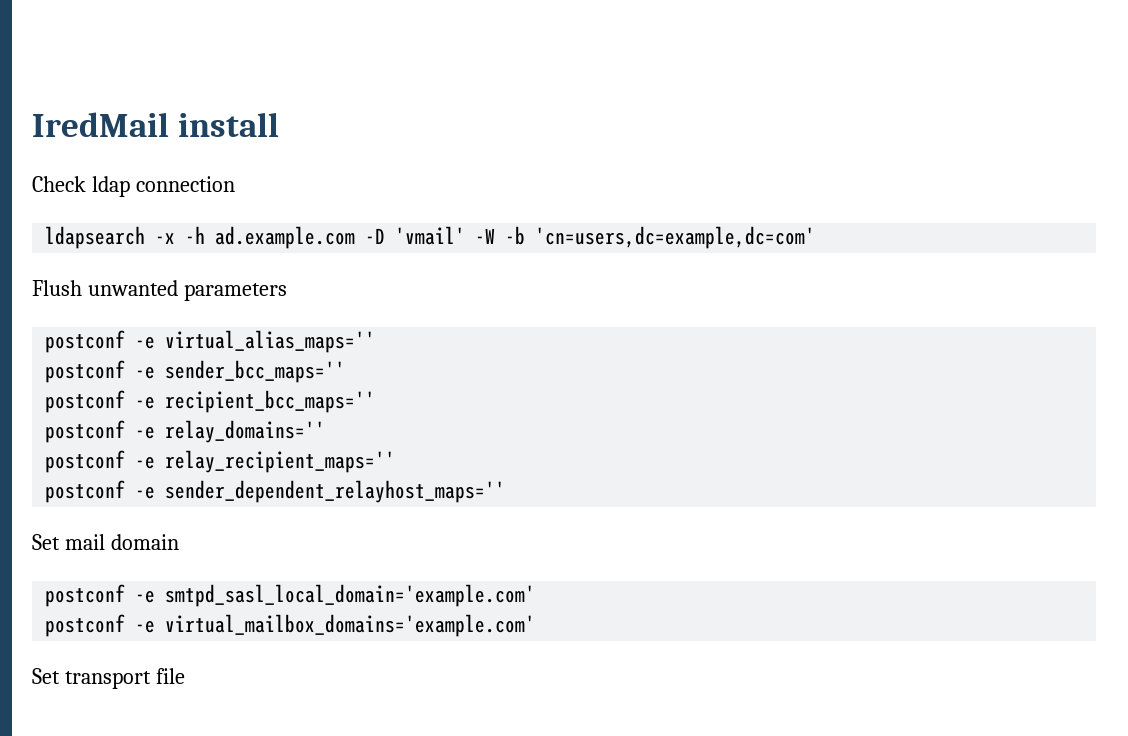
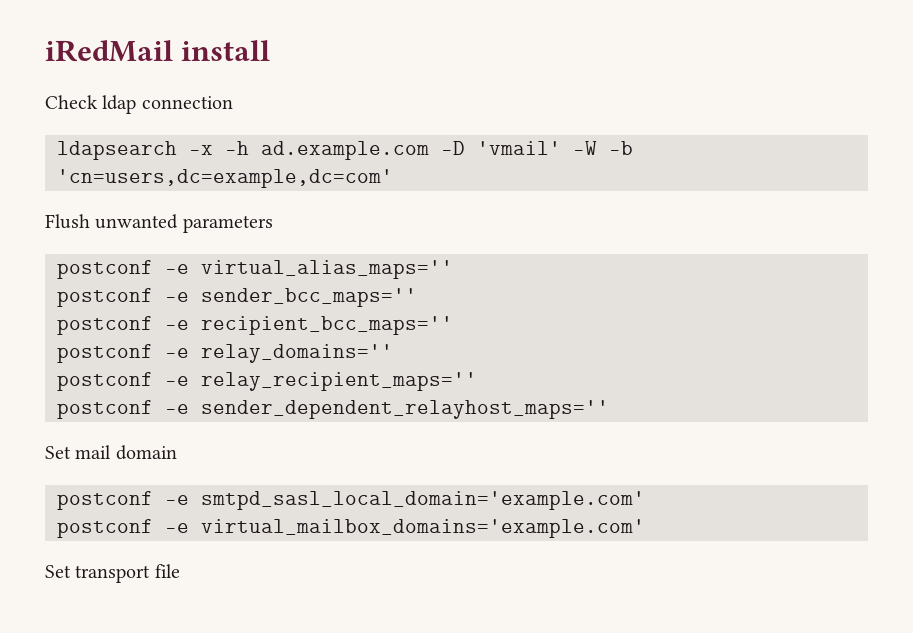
[32,112,169,137] IredMail -> [45,40,173,62] iRedMail

